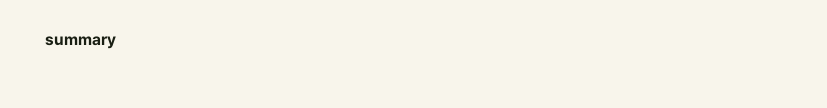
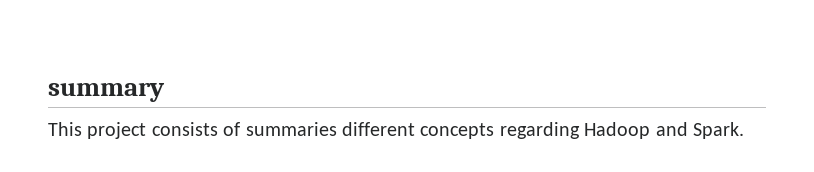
(116, 42) none -> [48,122,744,139] // This project consists of summaries different concepts regarding Hadoop and Spark.

